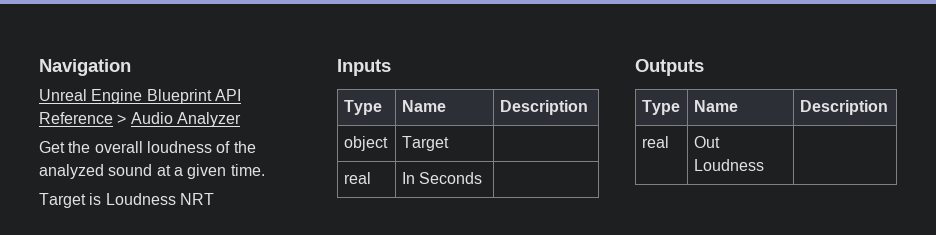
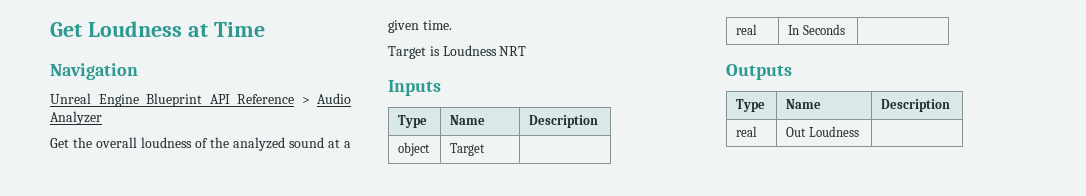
(39, 67) none -> [50,21,265,37] Get Loudness at Time //

